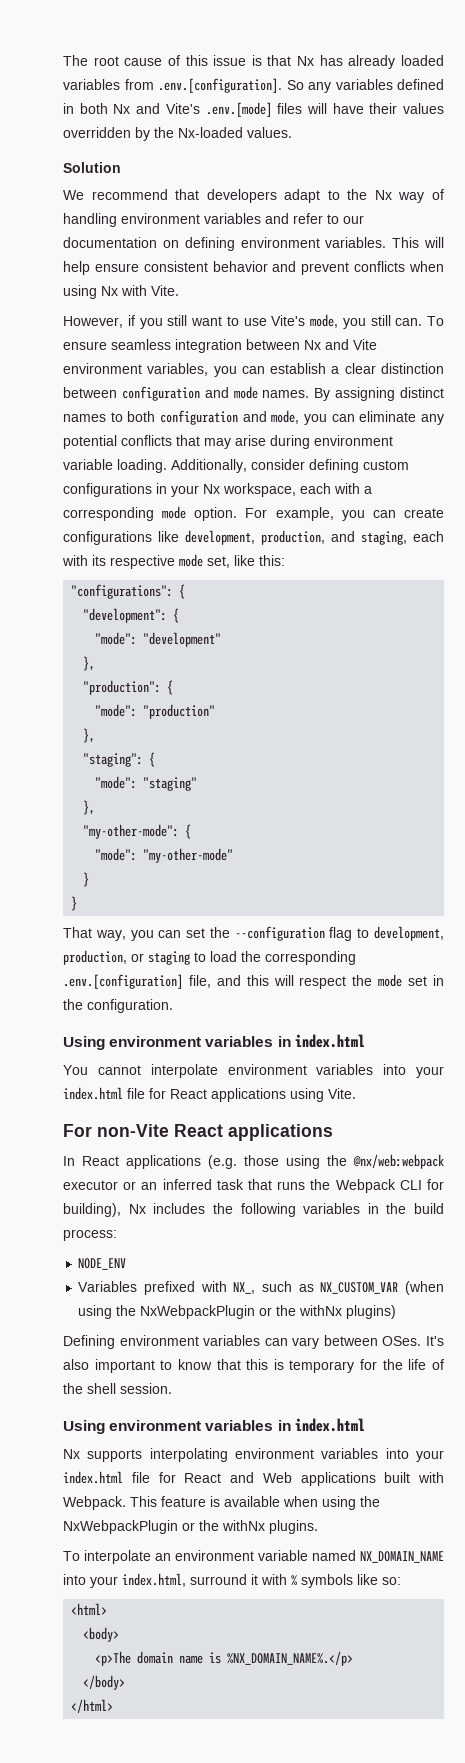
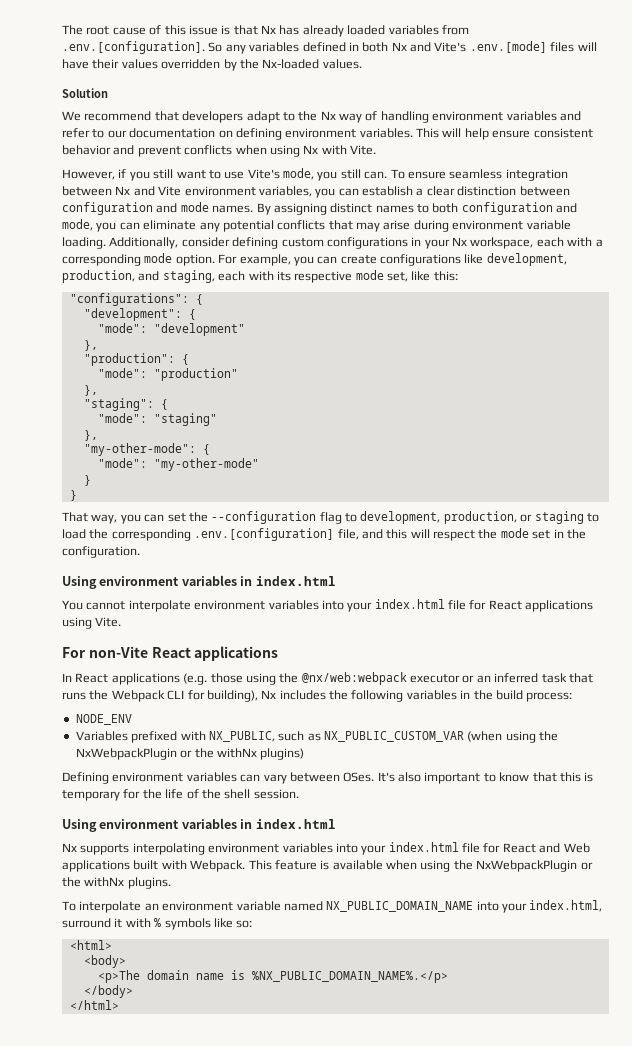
[233,1282,256,1294] NX_, -> [208,731,275,742] NX_PUBLIC,
[320,1282,399,1294] NX_CUSTOM_VAR -> [324,731,464,742] NX_PUBLIC_CUSTOM_VAR
[360,1551,444,1563] NX_DOMAIN_NAME -> [326,901,474,912] NX_PUBLIC_DOMAIN_NAME
[227,1651,354,1666] %NX_DOMAIN_NAME%.</p> -> [251,971,448,983] %NX_PUBLIC_DOMAIN_NAME%.</p>

